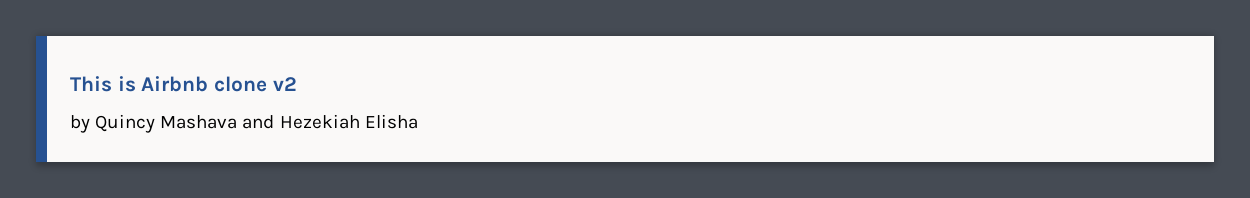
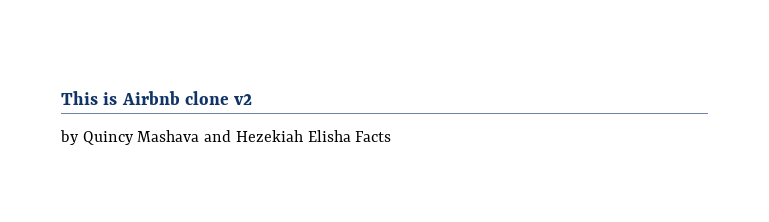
(418, 121) none -> [355,131,392,142] Facts

